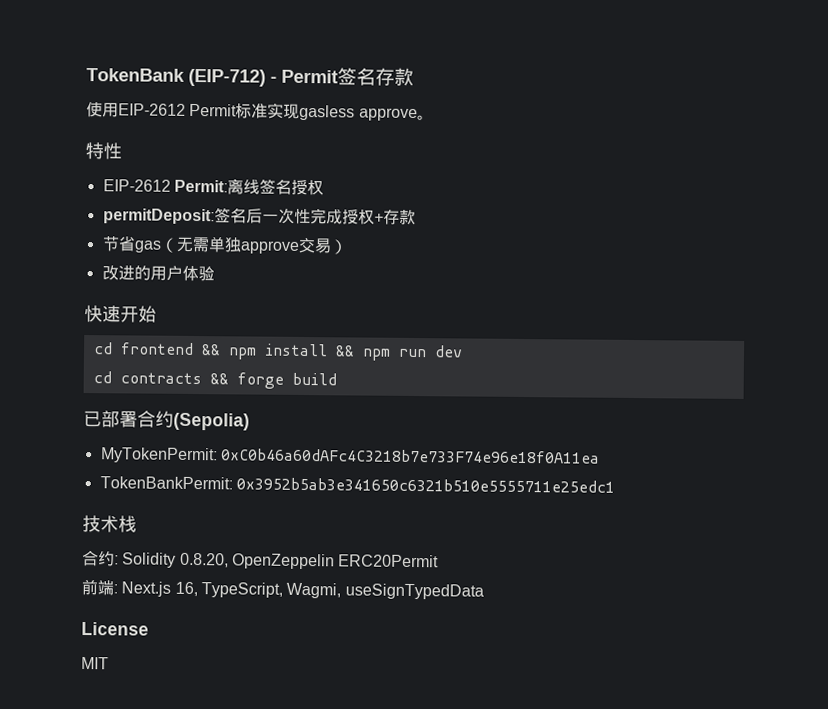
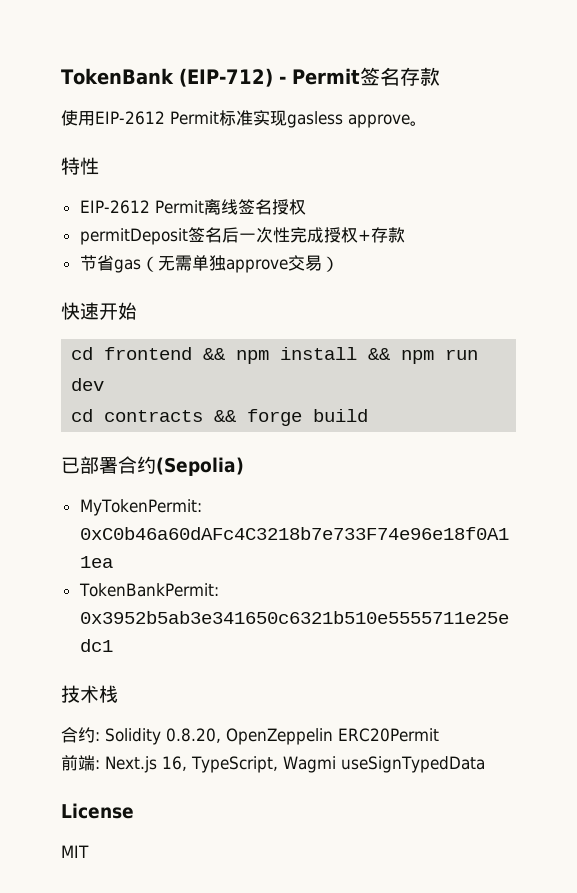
[173,179,228,193] Permit: -> [154,200,204,214] Permit
[102,208,215,225] permitDeposit: -> [79,228,188,245] permitDeposit
[101,265,215,282] // 改进的用户体验 -> (339, 264) none
[286,582,342,599] Wagmi, -> [282,756,336,773] Wagmi

